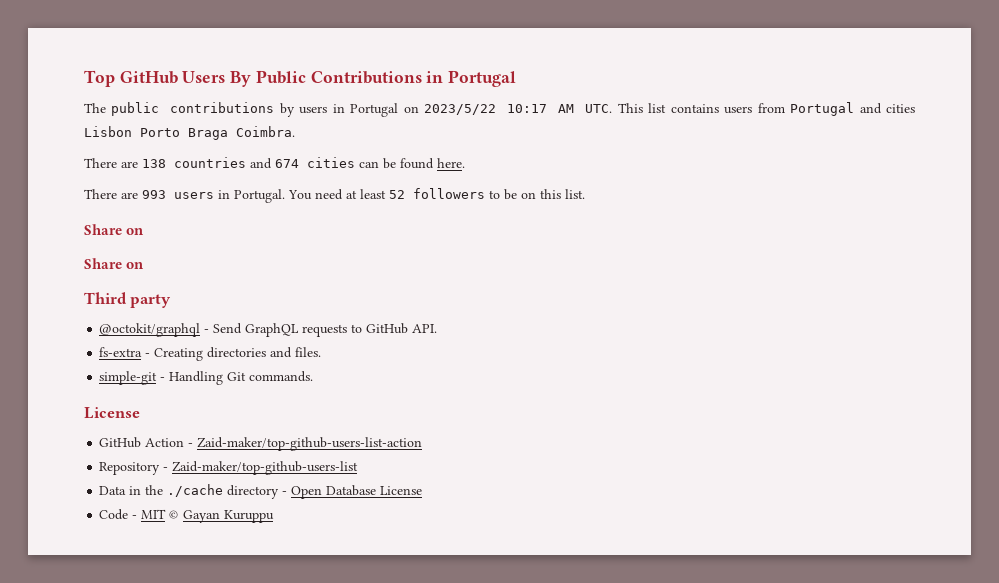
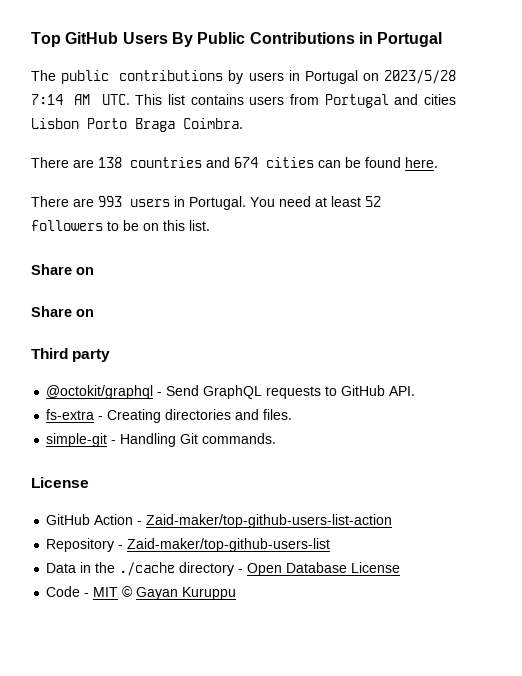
[424,104,548,115] 2023/5/22 10:17 -> [383,70,456,84] [31,94,63,105] 2023/5/28 7:14

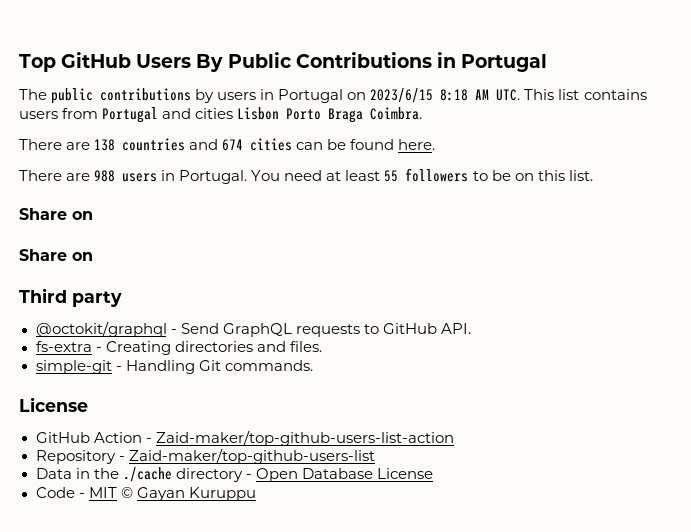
[383,70,456,84] [31,94,63,105] 2023/5/28 7:14 -> [370,88,469,103] 2023/6/15 8:18
[98,196,122,207] 993 -> [94,170,116,182] 988
[365,196,381,207] 52 -> [384,170,399,182] 55

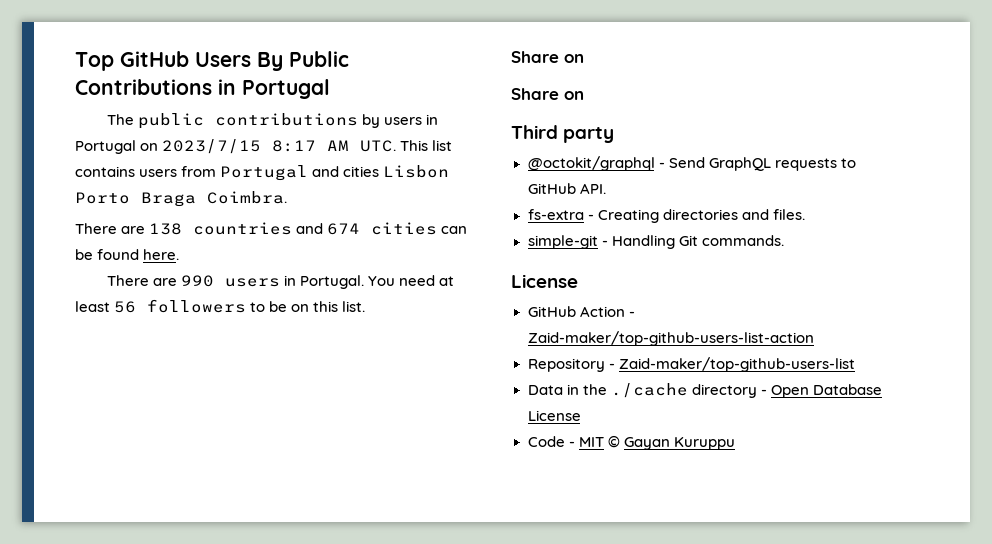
[370,88,469,103] 2023/6/15 8:18 -> [162,139,317,154] 2023/7/15 8:17
[94,170,116,182] 988 -> [180,275,214,287] 990
[384,170,399,182] 55 -> [114,301,137,313] 56

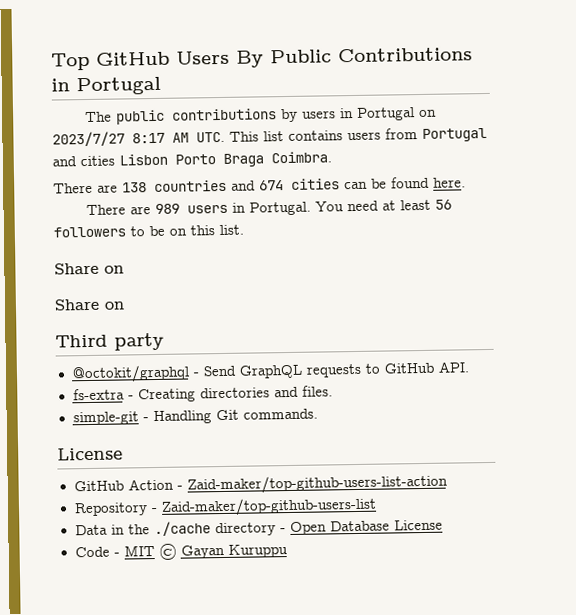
[162,139,262,154] 2023/7/15 -> [52,131,125,147] 2023/7/27
[180,275,214,287] 990 -> [154,203,180,214] 989

